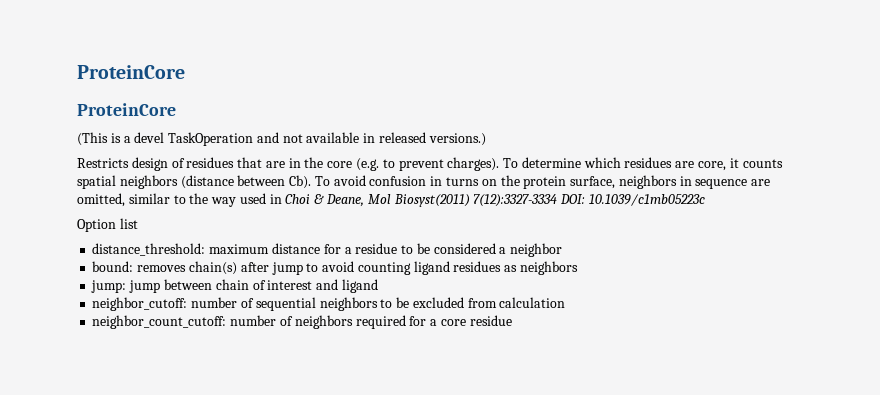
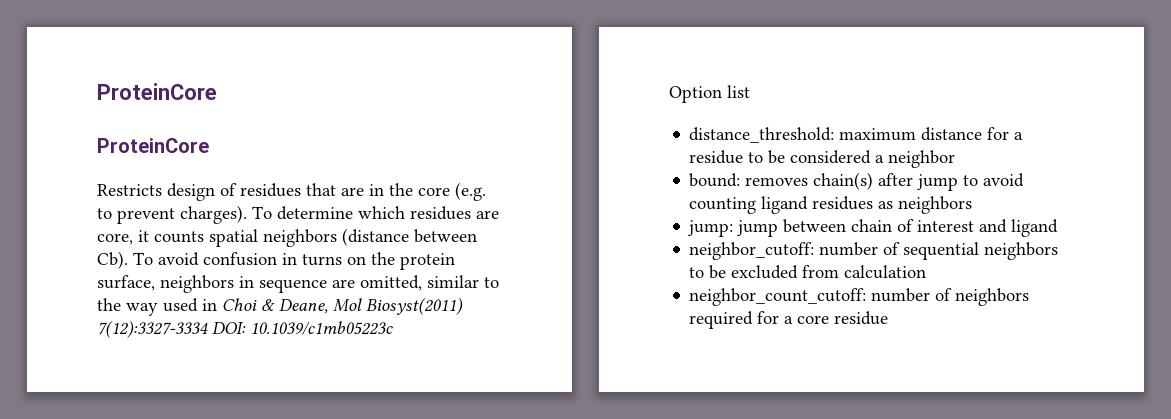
[77,132,486,146] // (This is a devel TaskOperation and not available in released versions.) -> (209, 145) none

